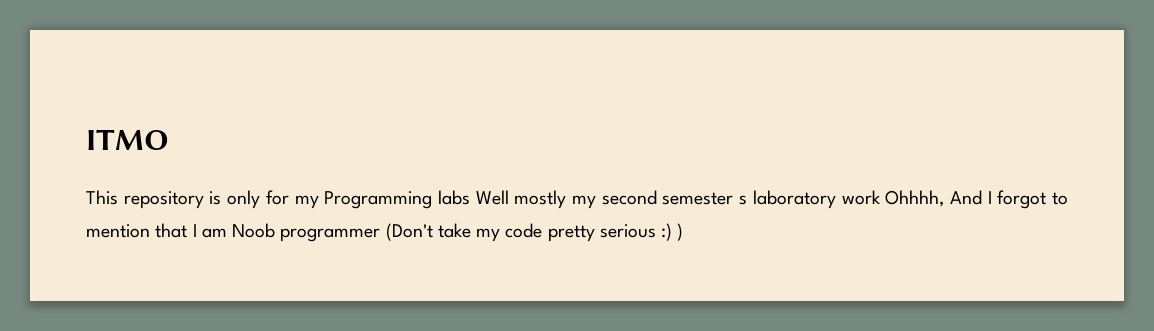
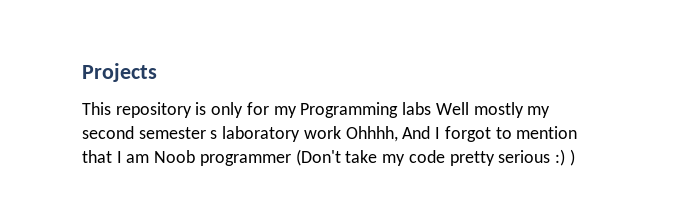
[86,129,169,150] ITMO -> [82,63,157,82] Projects

